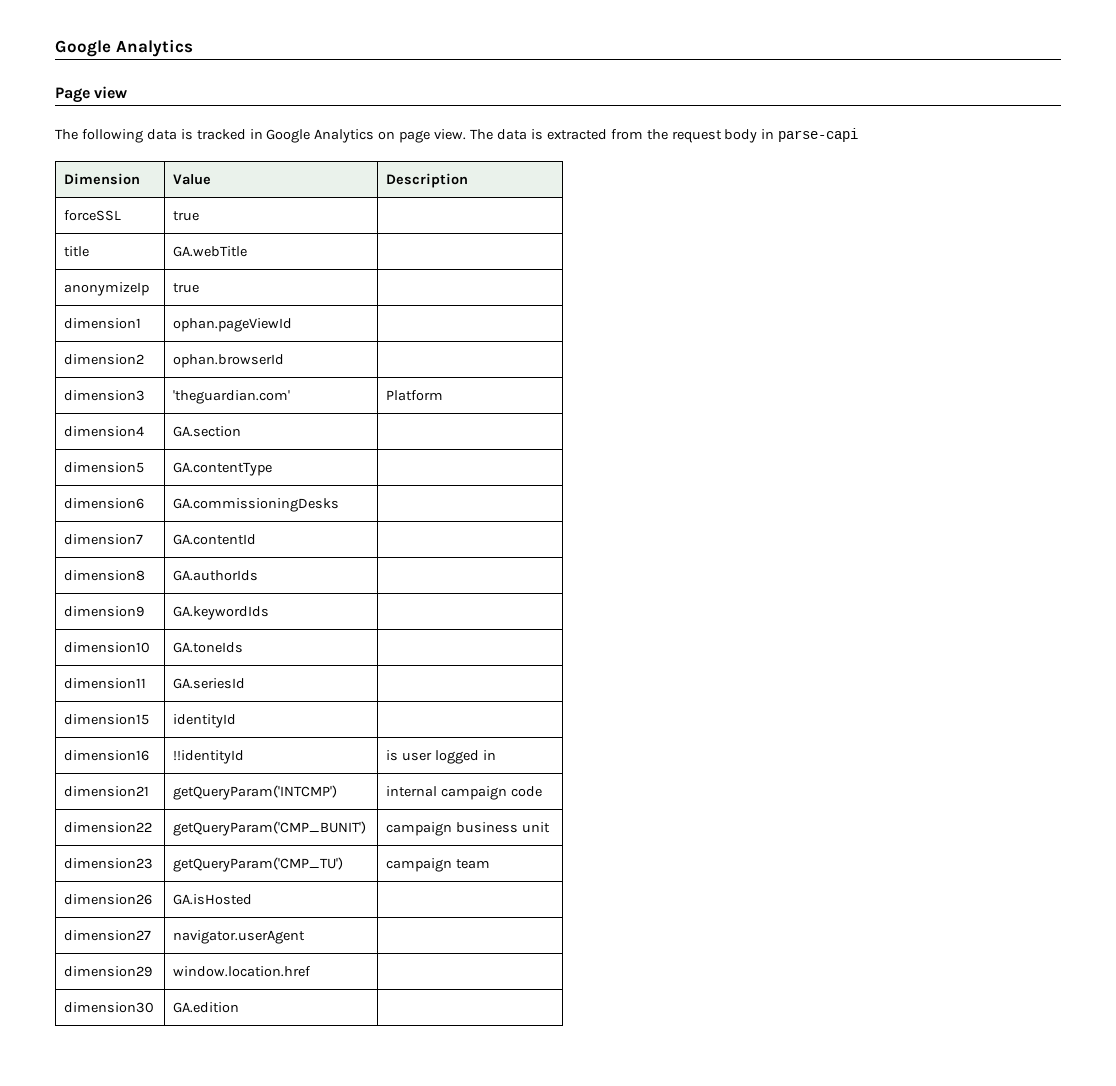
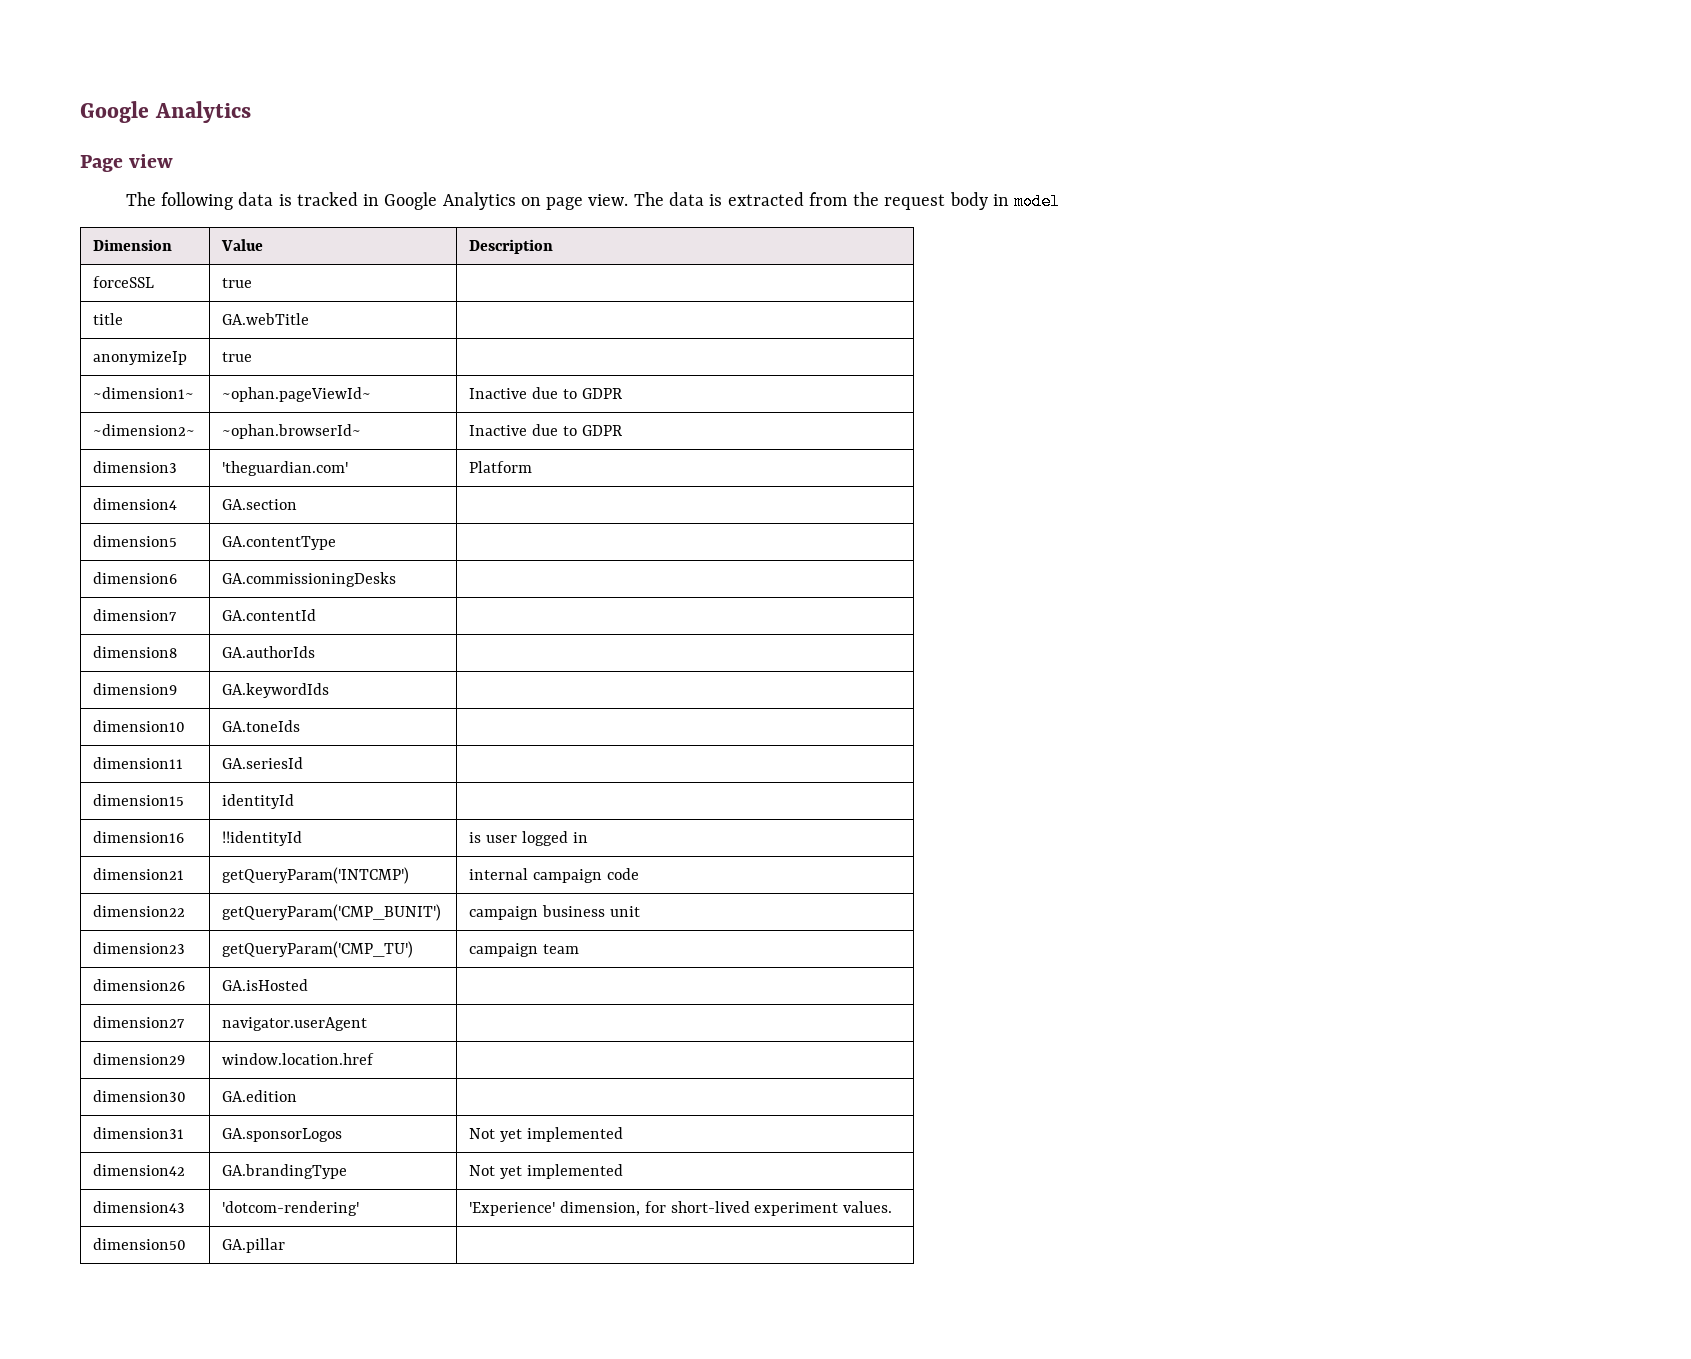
[778,128,859,142] parse-capi -> [1014,193,1061,210] model
[64,318,142,329] [173,318,293,332] [64,354,145,365] [173,354,285,368] dimension1 | ophan.pageViewId | // dimension2 | ophan.browserId | -> [93,387,195,399] [222,387,372,402] [469,387,622,399] [93,424,196,436] [222,424,362,439] [469,424,622,436] ~dimension1~ | ~ophan.pageViewId~ | Inactive due to GDPR // ~dimension2~ | ~ophan.browserId~ | Inactive due to GDPR
(240, 1007) none -> [93,1127,185,1139] [222,1128,343,1142] [469,1127,623,1142] [93,1164,186,1176] [222,1164,348,1179] [469,1164,623,1179] [93,1201,186,1213] [222,1201,360,1216] [469,1201,892,1216] [93,1238,187,1250] [222,1238,286,1253] // dimension31 | GA.sponsorLogos | Not yet implemented // dimension42 | GA.brandingType | Not yet implemented // dimension43 | 'dotcom-rendering' | 'Experience' dimension, for short-lived experiment values. // dimension50 | GA.pillar |

